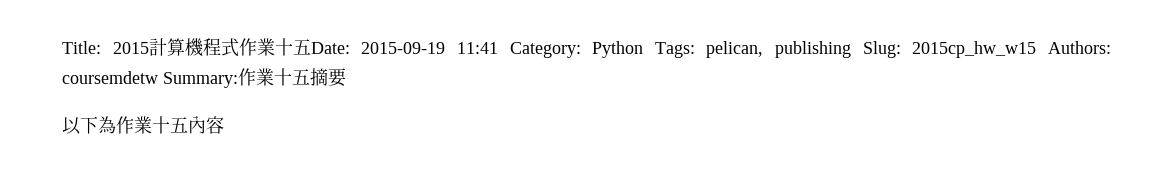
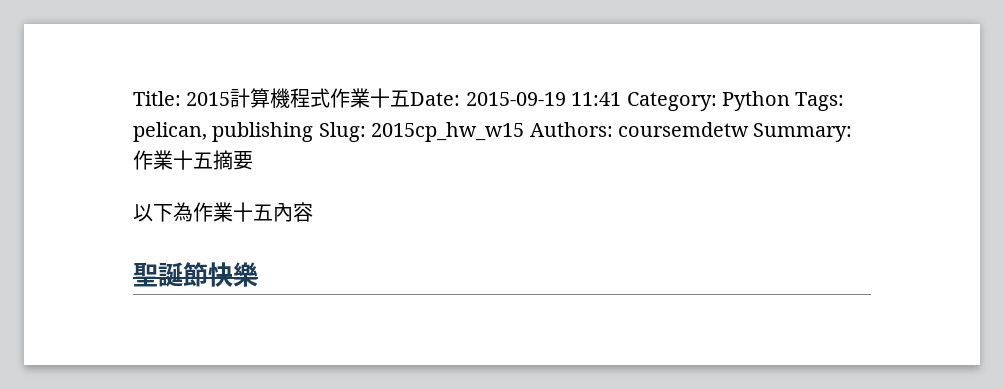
(224, 125) none -> [133,262,258,287] // 聖誕節快樂

